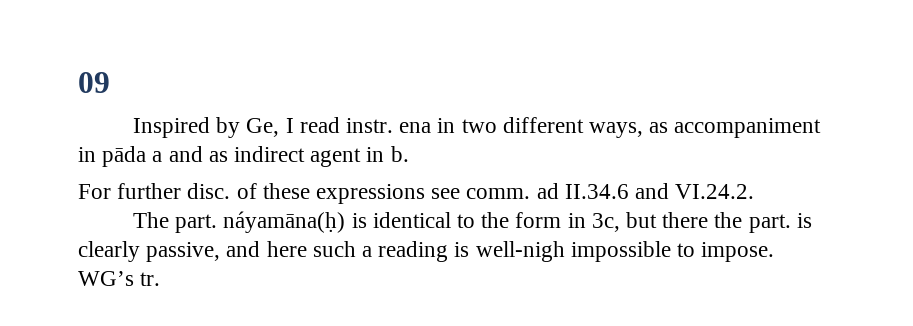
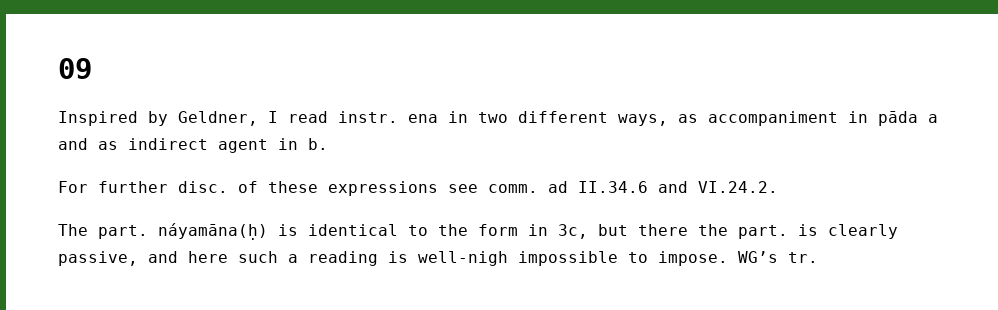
[246,118,280,137] Ge, -> [178,111,258,126] Geldner,

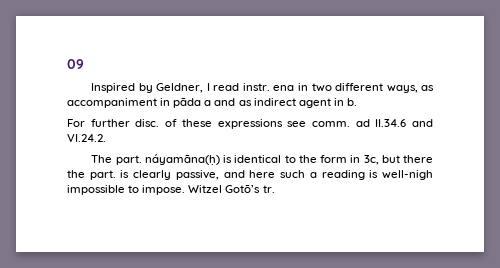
[738,251,778,263] WG’s -> [188,185,261,193] Witzel Gotō’s

